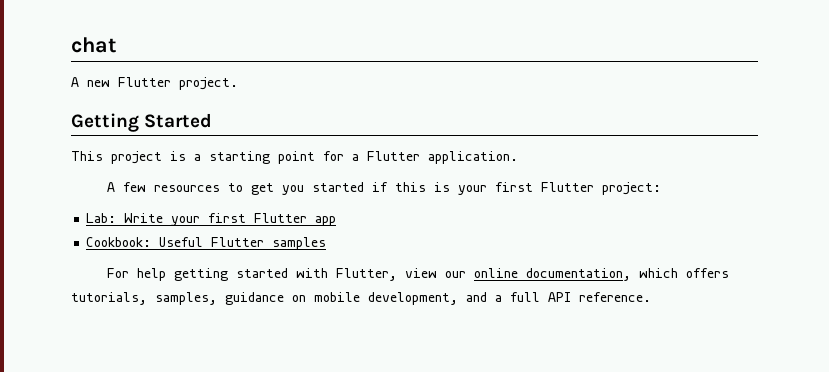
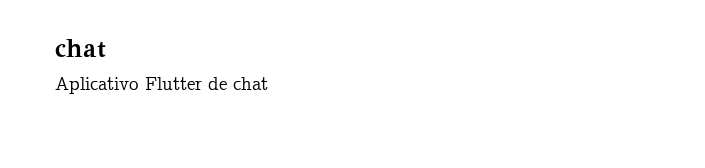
[71,77,238,90] [71,113,213,132] [71,151,518,164] [107,182,662,195] [86,213,337,226] [86,237,327,250] [107,268,730,281] [71,292,651,305] A new Flutter project. // Getting Started // This project is a starting point for a Flutter application. // A few resources to get you started if this is your first Flutter project: // Lab: Write your first Flutter app // Cookbook: Useful Flutter samples // For help getting started with Flutter, view our online documentation, which offers tutorials, samples, guidance on mobile development, and a full API reference. -> [55,77,268,94] Aplicativo Flutter de chat

